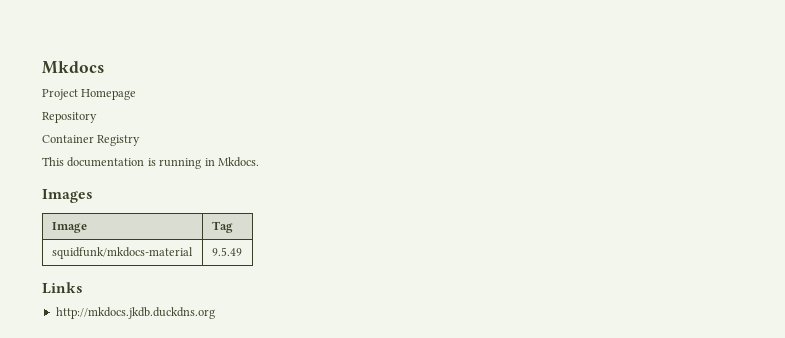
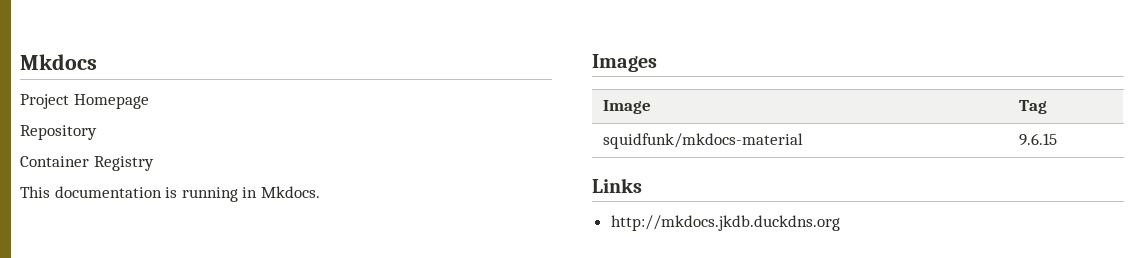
[211,247,242,256] 9.5.49 -> [1019,133,1058,146] 9.6.15

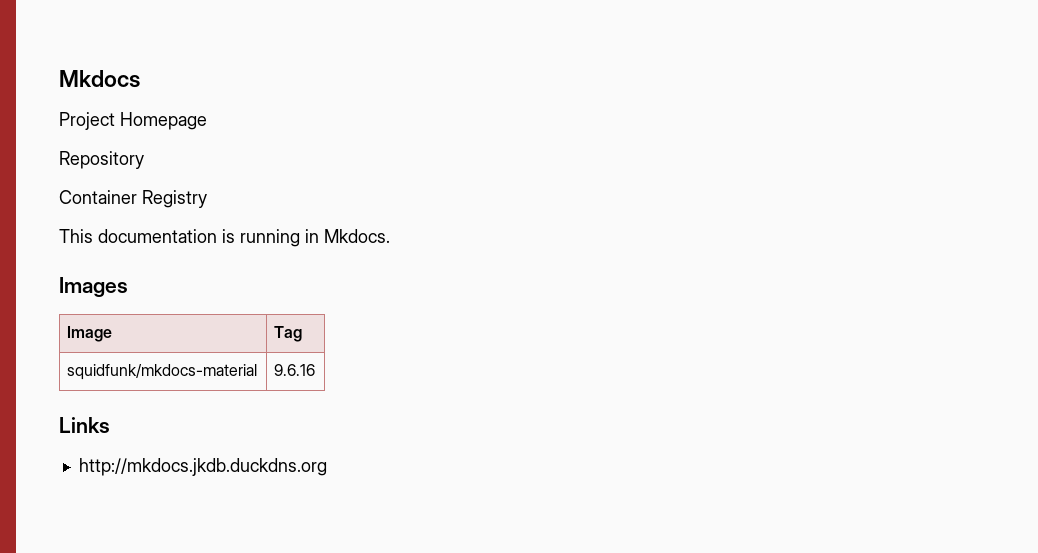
[1019,133,1058,146] 9.6.15 -> [274,364,316,376] 9.6.16

